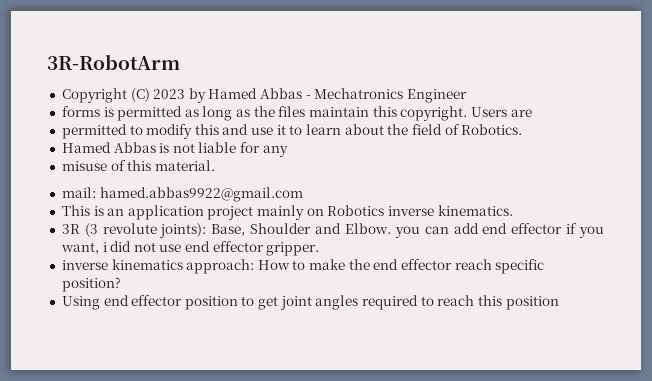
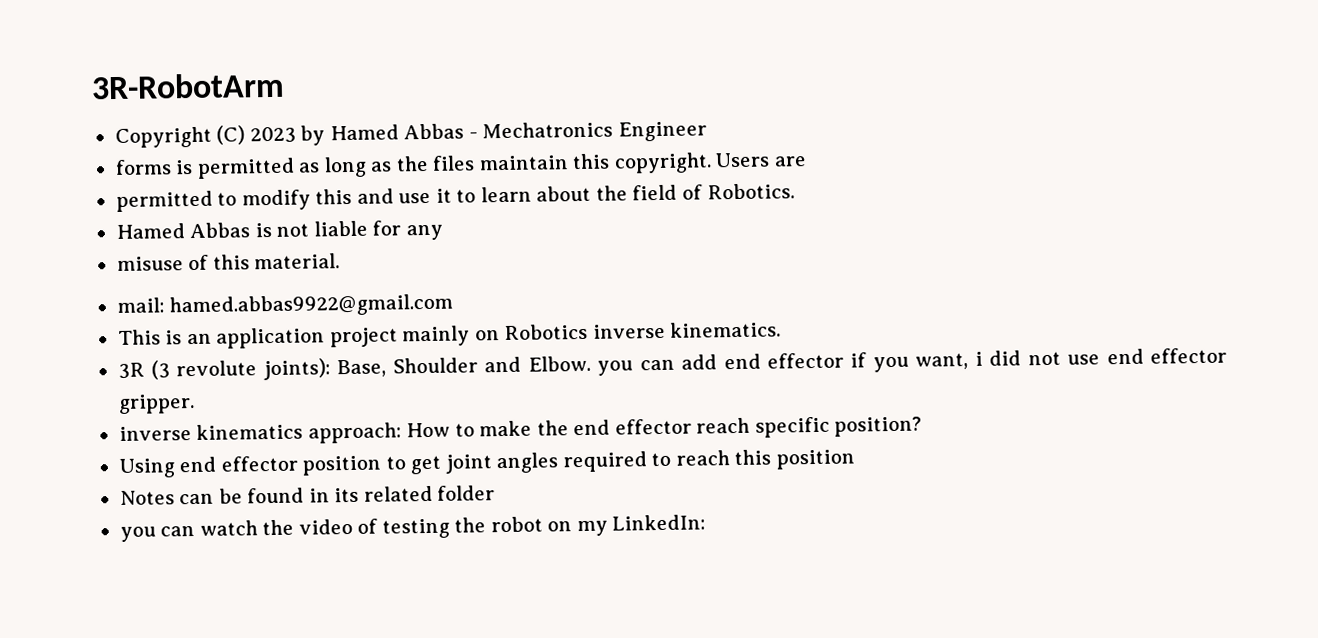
(559, 303) none -> [119,485,496,505] [119,514,707,542] // Notes can be found in its related folder // you can watch the video of testing the robot on my LinkedIn:

